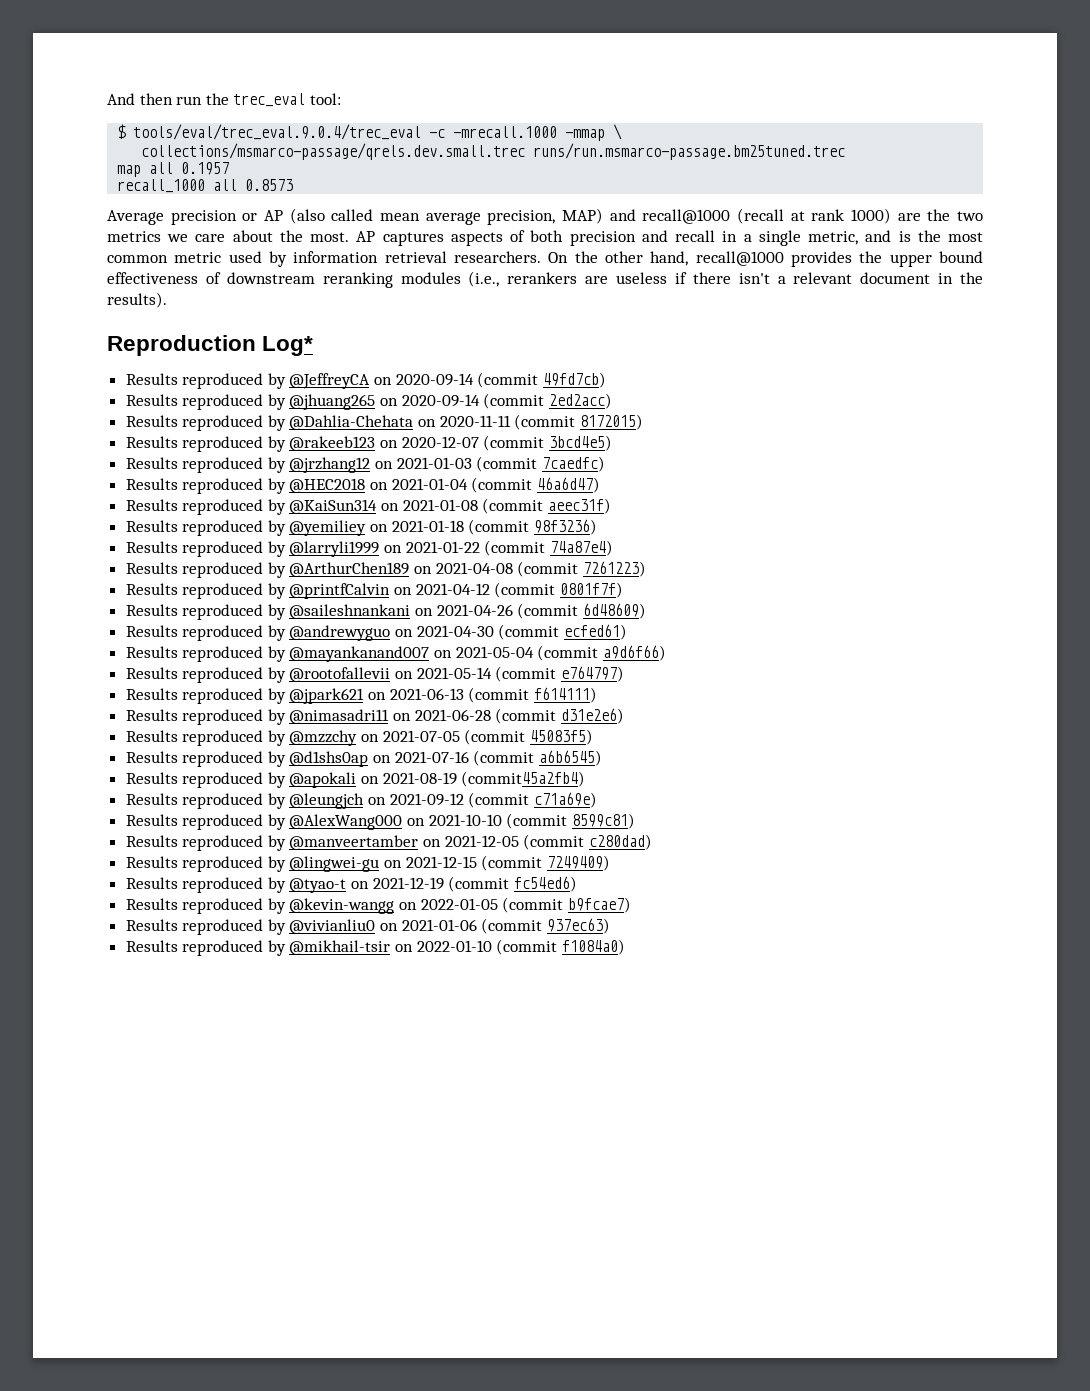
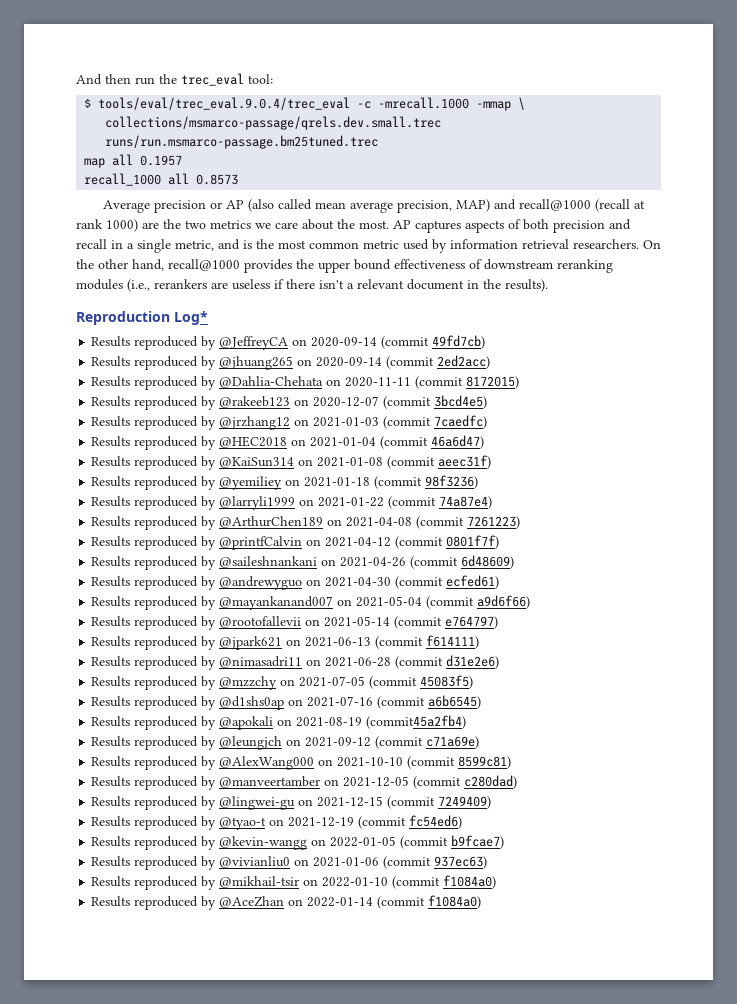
(625, 947) none -> [91,895,482,910] // Results reproduced by @AceZhan on 2022-01-14 (commit f1084a0)

